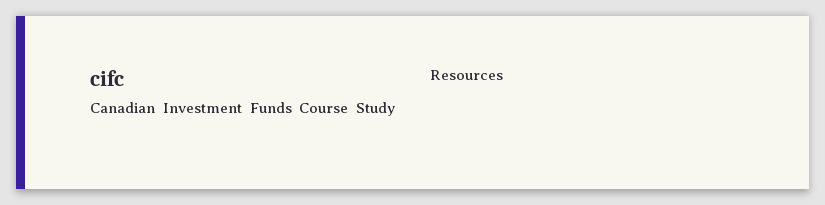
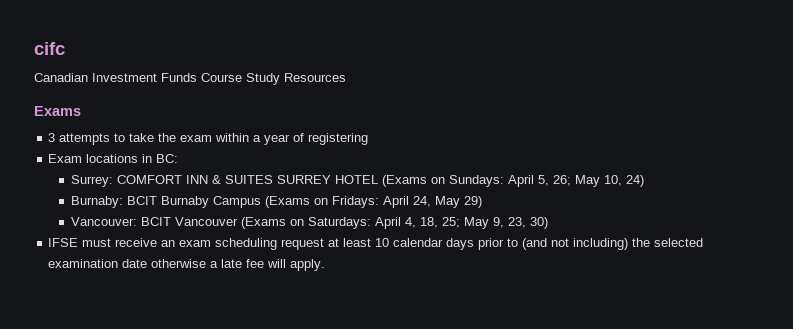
(503, 75) none -> [34,106,81,116] [48,133,369,145] [48,154,179,163] [70,175,644,187] [70,196,482,208] [70,217,548,229] [48,238,704,250] [48,259,326,271] // Exams // 3 attempts to take the exam within a year of registering // Exam locations in BC: // Surrey: COMFORT INN & SUITES SURREY HOTEL (Exams on Sundays: April 5, 26; May 10, 24) // Burnaby: BCIT Burnaby Campus (Exams on Fridays: April 24, May 29) // Vancouver: BCIT Vancouver (Exams on Saturdays: April 4, 18, 25; May 9, 23, 30) // IFSE must receive an exam scheduling request at least 10 calendar days prior to (and not including) the selected examination date otherwise a late fee will apply.

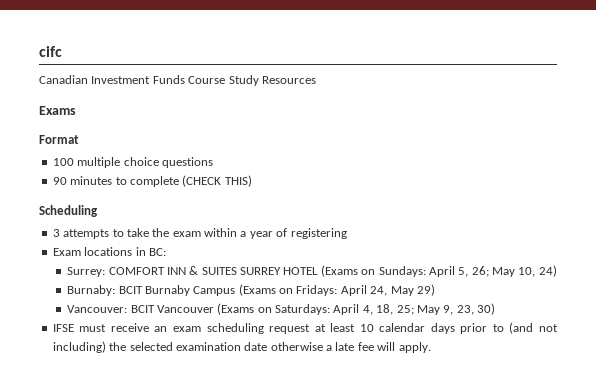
(81, 111) none -> [39,135,79,144] [52,157,213,168] [52,175,252,187] [39,205,98,217] // Format // 100 multiple choice questions // 90 minutes to complete (CHECK THIS) // Scheduling

